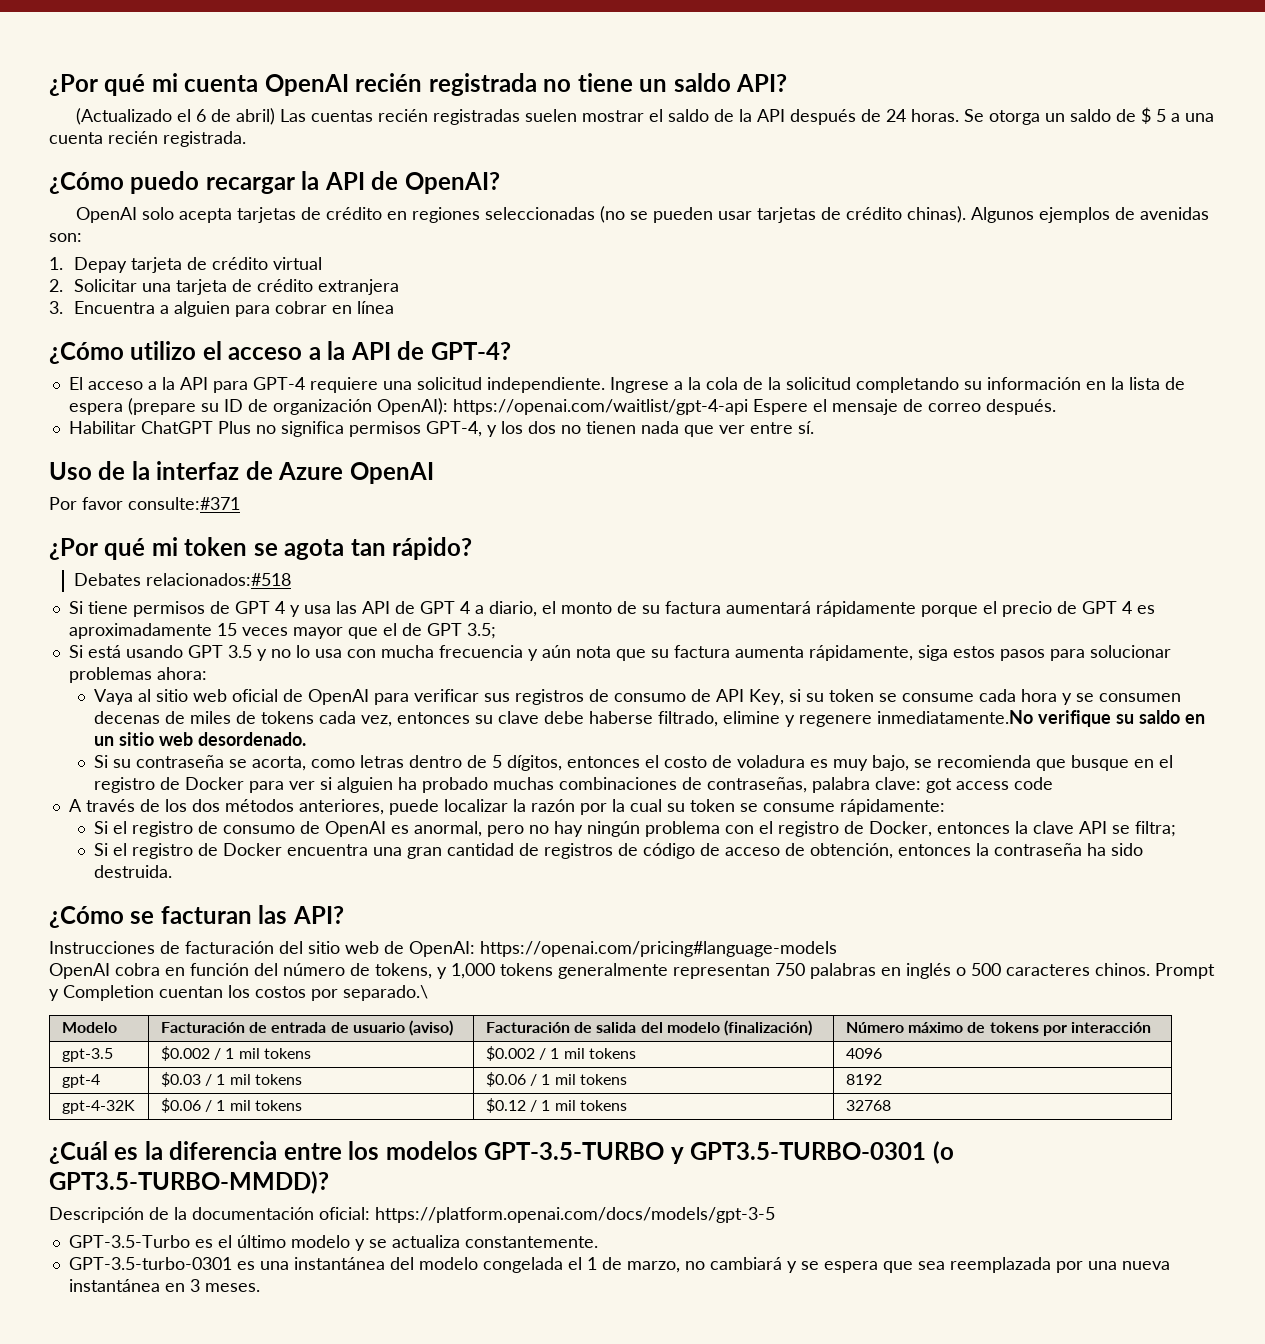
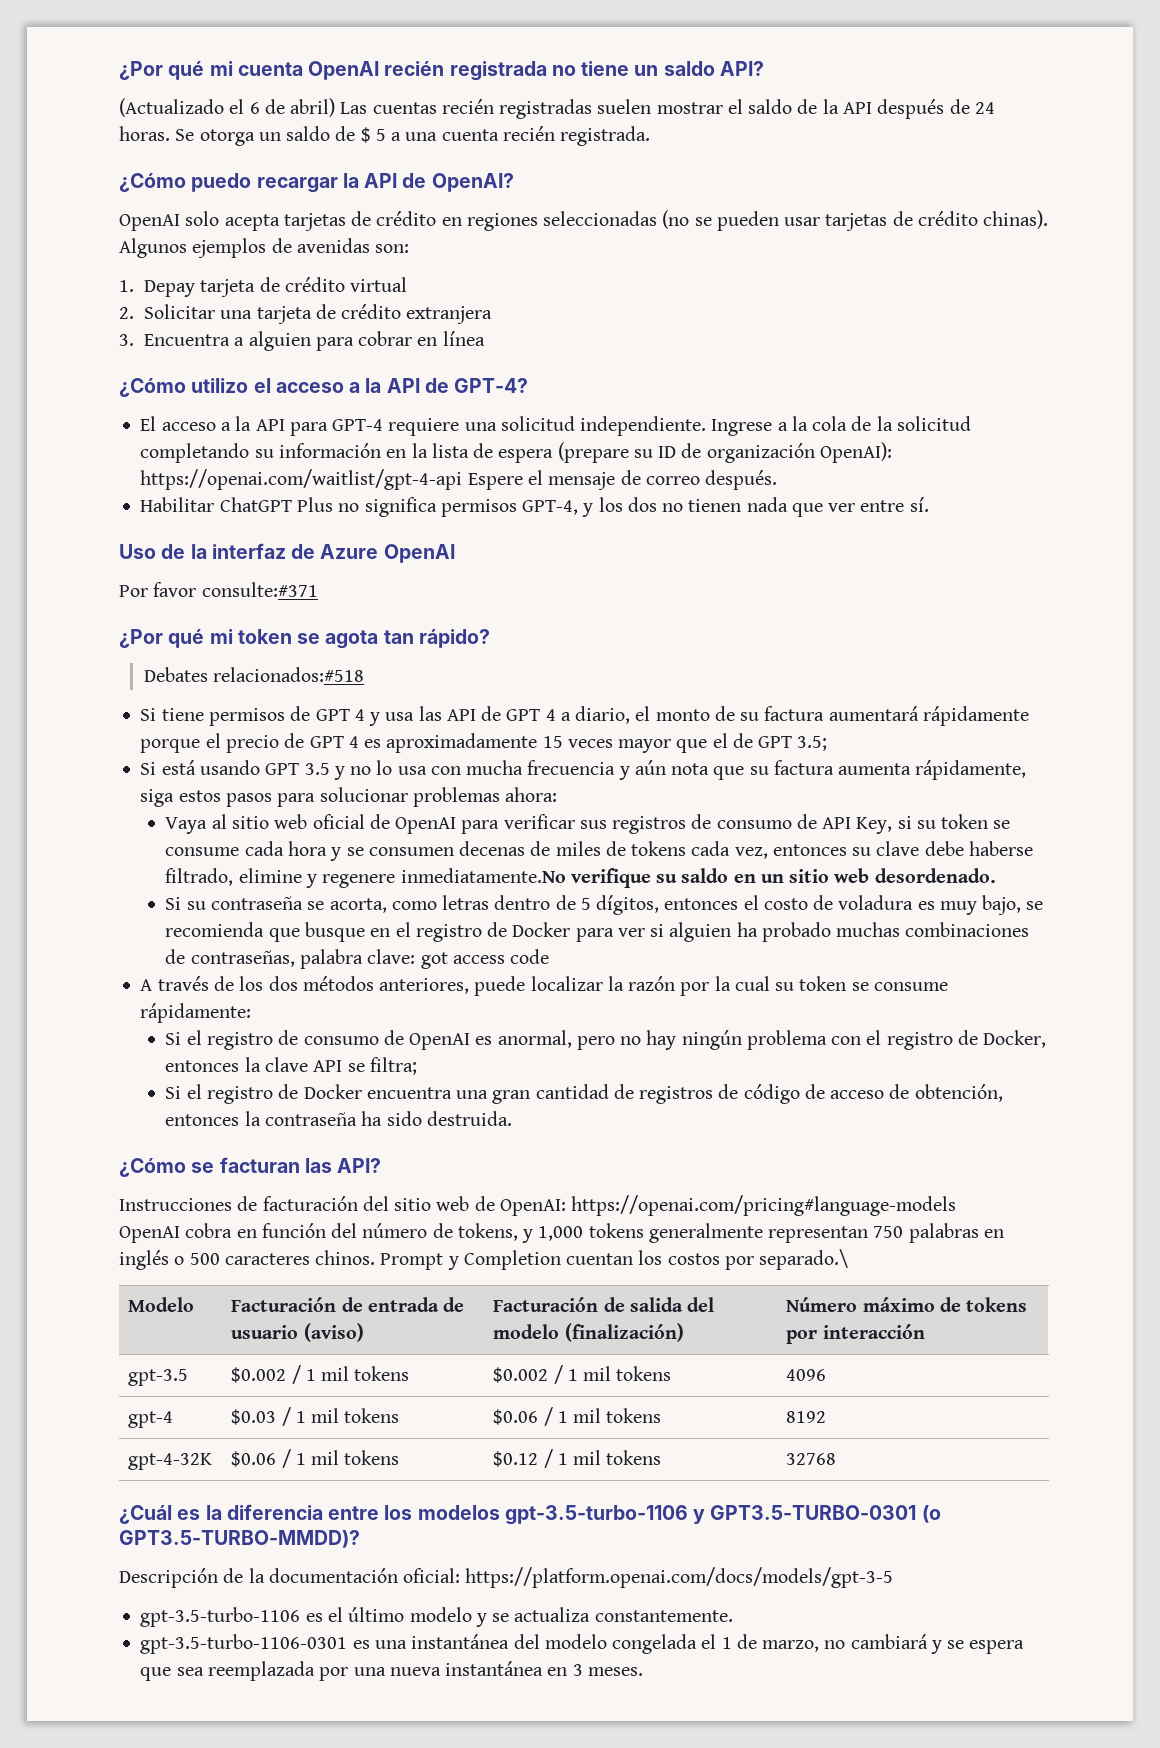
[484,1142,665,1160] GPT-3.5-TURBO -> [504,1505,688,1525] gpt-3.5-turbo-1106
[68,1235,190,1248] GPT-3.5-Turbo -> [140,1607,301,1627] gpt-3.5-turbo-1106
[68,1257,232,1270] GPT-3.5-turbo-0301 -> [140,1634,348,1654] gpt-3.5-turbo-1106-0301

